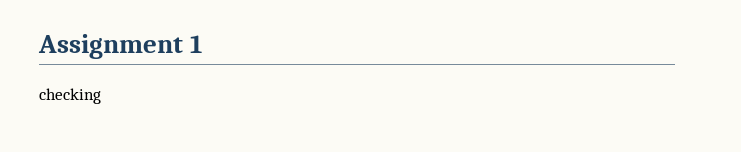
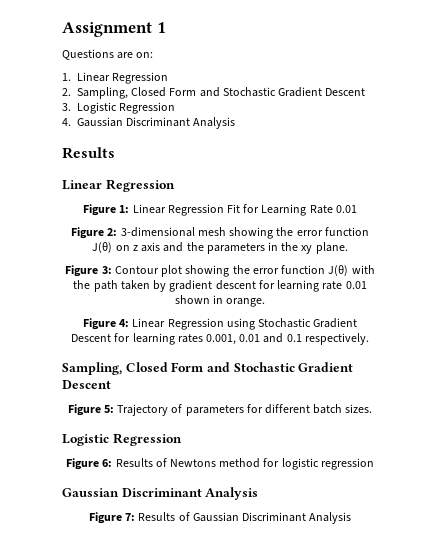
[39,88,101,104] checking -> [62,49,154,60] [62,72,169,84] [62,87,366,99] [62,102,176,114] [62,117,236,129] [62,147,115,159] [62,179,175,192] [83,204,357,216] [71,227,369,239] [92,242,348,254] [65,265,375,277] [73,280,367,292] [174,295,266,307] [82,318,358,330] [71,333,369,345] [62,362,354,375] [62,380,111,389] [67,404,373,416] [62,433,182,446] [66,458,374,470] [62,487,259,500] [88,512,352,524] Questions are on: // 1. Linear Regression // 2. Sampling, Closed Form and Stochastic Gradient Descent // 3. Logistic Regression // 4. Gaussian Discriminant Analysis // Results // Linear Regression // Figure 1: Linear Regression Fit for Learning Rate 0.01 // Figure 2: 3-dimensional mesh showing the error function J(θ) on z axis and the parameters in the xy plane. // Figure 3: Contour plot showing the error function J(θ) with the path taken by gradient descent for learning rate 0.01 shown in orange. // Figure 4: Linear Regression using Stochastic Gradient Descent for learning rates 0.001, 0.01 and 0.1 respectively. // Sampling, Closed Form and Stochastic Gradient Descent // Figure 5: Trajectory of parameters for different batch sizes. // Logistic Regression // Figure 6: Results of Newtons method for logistic regression // Gaussian Discriminant Analysis // Figure 7: Results of Gaussian Discriminant Analysis

